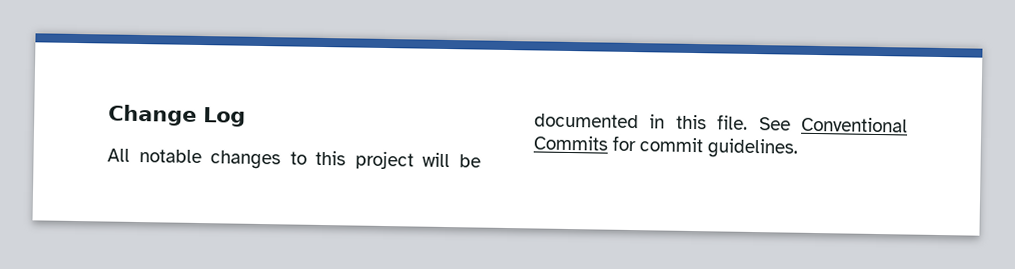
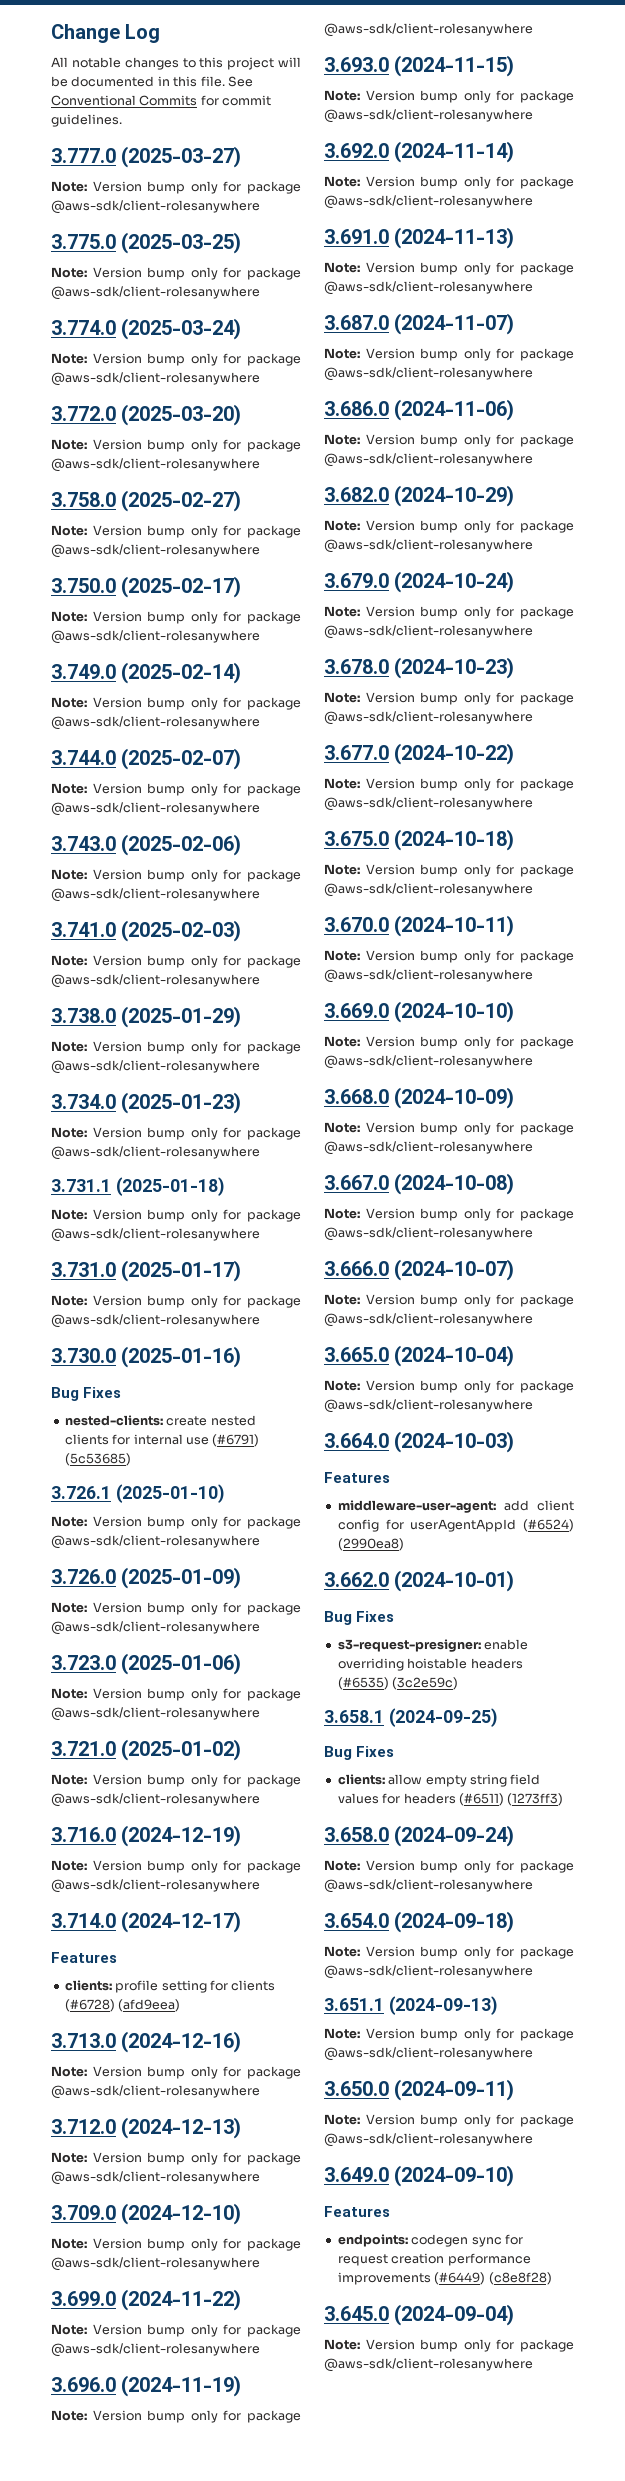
(799, 148) none -> [51,146,242,168] [51,181,301,194] [51,200,260,214] [51,232,242,254] [51,267,301,280] [51,286,260,300] [51,318,242,340] [51,353,301,366] [51,372,260,386] [51,404,242,426] [51,439,301,452] [51,458,260,472] [51,490,242,512] [51,525,301,538] [51,544,260,558] [51,576,242,598] [51,611,301,624] [51,630,260,644] [51,662,242,684] [51,697,301,710] [51,716,260,730] [51,748,242,770] [51,783,301,796] [51,802,260,816] [51,834,242,856] [51,869,301,882] [51,888,260,902] [51,920,242,942] [51,955,301,968] [51,974,260,988] [51,1006,242,1028] [51,1041,301,1054] [51,1060,260,1074] [51,1092,242,1114] [51,1127,301,1140] [51,1146,260,1160] [51,1177,225,1196] [51,1209,301,1222] [51,1228,260,1242] [51,1260,242,1282] [51,1295,301,1308] [51,1314,260,1328] [51,1346,242,1368] [51,1387,122,1401] [64,1415,256,1426] [64,1434,260,1447] [64,1453,131,1466] [51,1484,225,1503] [51,1516,301,1529] [51,1535,260,1549] [51,1567,242,1589] [51,1602,301,1615] [51,1621,260,1635] [51,1653,242,1675] [51,1688,301,1701] [51,1707,260,1721] [51,1739,242,1761] [51,1774,301,1787] [51,1793,260,1807] [51,1825,242,1847] [51,1860,301,1873] [51,1879,260,1893] [51,1911,242,1933] [51,1952,117,1963] [64,1980,276,1993] [64,1999,181,2012] [51,2031,242,2053] [51,2066,301,2079] [51,2085,260,2099] [51,2117,242,2139] [51,2152,301,2165] [51,2171,260,2185] [51,2203,242,2225] [51,2238,301,2251] [51,2257,260,2271] [51,2289,242,2311] [51,2324,301,2337] [51,2343,260,2357] [51,2375,242,2397] [51,2410,301,2423] [324,23,533,37] [324,55,515,77] [324,90,574,103] [324,109,533,123] [324,141,515,163] [324,176,574,189] [324,195,533,209] [324,227,515,249] [324,262,574,275] [324,281,533,295] [324,313,515,335] [324,348,574,361] [324,367,533,381] [324,399,515,421] [324,434,574,447] [324,453,533,467] [324,485,515,507] [324,520,574,533] [324,539,533,553] [324,571,515,593] [324,606,574,619] [324,625,533,639] [324,657,515,679] [324,692,574,705] [324,711,533,725] [324,743,515,765] [324,778,574,791] [324,797,533,811] [324,829,515,851] [324,864,574,877] [324,883,533,897] [324,915,515,937] [324,950,574,963] [324,969,533,983] [324,1001,515,1023] [324,1036,574,1049] [324,1055,533,1069] [324,1087,515,1109] [324,1122,574,1135] [324,1141,533,1155] [324,1173,515,1195] [324,1208,574,1221] [324,1227,533,1241] [324,1259,515,1281] [324,1294,574,1307] [324,1313,533,1327] [324,1345,515,1367] [324,1380,574,1393] [324,1399,533,1413] [324,1431,515,1453] [324,1472,390,1483] [337,1500,574,1513] [337,1519,574,1532] [337,1538,404,1551] [324,1570,515,1592] [324,1611,395,1625] [337,1639,529,1652] [337,1658,523,1671] [337,1677,459,1690] [324,1708,498,1727] [324,1746,395,1760] [337,1774,541,1787] [337,1793,564,1806] [324,1825,515,1847] [324,1860,574,1873] [324,1879,533,1893] [324,1911,515,1933] [324,1946,574,1959] [324,1965,533,1979] [324,1996,498,2015] [324,2028,574,2041] [324,2047,533,2061] [324,2079,515,2101] [324,2114,574,2127] [324,2133,533,2147] [324,2165,515,2187] [324,2206,390,2217] [337,2234,523,2247] [337,2253,531,2266] [337,2272,552,2285] [324,2304,515,2326] [324,2339,574,2352] [324,2358,533,2372] // 3.777.0 (2025-03-27) // Note: Version bump only for package @aws-sdk/client-rolesanywhere // 3.775.0 (2025-03-25) // Note: Version bump only for package @aws-sdk/client-rolesanywhere // 3.774.0 (2025-03-24) // Note: Version bump only for package @aws-sdk/client-rolesanywhere // 3.772.0 (2025-03-20) // Note: Version bump only for package @aws-sdk/client-rolesanywhere // 3.758.0 (2025-02-27) // Note: Version bump only for package @aws-sdk/client-rolesanywhere // 3.750.0 (2025-02-17) // Note: Version bump only for package @aws-sdk/client-rolesanywhere // 3.749.0 (2025-02-14) // Note: Version bump only for package @aws-sdk/client-rolesanywhere // 3.744.0 (2025-02-07) // Note: Version bump only for package @aws-sdk/client-rolesanywhere // 3.743.0 (2025-02-06) // Note: Version bump only for package @aws-sdk/client-rolesanywhere // 3.741.0 (2025-02-03) // Note: Version bump only for package @aws-sdk/client-rolesanywhere // 3.738.0 (2025-01-29) // Note: Version bump only for package @aws-sdk/client-rolesanywhere // 3.734.0 (2025-01-23) // Note: Version bump only for package @aws-sdk/client-rolesanywhere // 3.731.1 (2025-01-18) // Note: Version bump only for package @aws-sdk/client-rolesanywhere // 3.731.0 (2025-01-17) // Note: Version bump only for package @aws-sdk/client-rolesanywhere // 3.730.0 (2025-01-16) // Bug Fixes // nested-clients: create nested clients for internal use (#6791) (5c53685) // 3.726.1 (2025-01-10) // Note: Version bump only for package @aws-sdk/client-rolesanywhere // 3.726.0 (2025-01-09) // Note: Version bump only for package @aws-sdk/client-rolesanywhere // 3.723.0 (2025-01-06) // Note: Version bump only for package @aws-sdk/client-rolesanywhere // 3.721.0 (2025-01-02) // Note: Version bump only for package @aws-sdk/client-rolesanywhere // 3.716.0 (2024-12-19) // Note: Version bump only for package @aws-sdk/client-rolesanywhere // 3.714.0 (2024-12-17) // Features // clients: profile setting for clients (#6728) (afd9eea) // 3.713.0 (2024-12-16) // Note: Version bump only for package @aws-sdk/client-rolesanywhere // 3.712.0 (2024-12-13) // Note: Version bump only for package @aws-sdk/client-rolesanywhere // 3.709.0 (2024-12-10) // Note: Version bump only for package @aws-sdk/client-rolesanywhere // 3.699.0 (2024-11-22) // Note: Version bump only for package @aws-sdk/client-rolesanywhere // 3.696.0 (2024-11-19) // Note: Version bump only for package @aws-sdk/client-rolesanywhere // 3.693.0 (2024-11-15) // Note: Version bump only for package @aws-sdk/client-rolesanywhere // 3.692.0 (2024-11-14) // Note: Version bump only for package @aws-sdk/client-rolesanywhere // 3.691.0 (2024-11-13) // Note: Version bump only for package @aws-sdk/client-rolesanywhere // 3.687.0 (2024-11-07) // Note: Version bump only for package @aws-sdk/client-rolesanywhere // 3.686.0 (2024-11-06) // Note: Version bump only for package @aws-sdk/client-rolesanywhere // 3.682.0 (2024-10-29) // Note: Version bump only for package @aws-sdk/client-rolesanywhere // 3.679.0 (2024-10-24) // Note: Version bump only for package @aws-sdk/client-rolesanywhere // 3.678.0 (2024-10-23) // Note: Version bump only for package @aws-sdk/client-rolesanywhere // 3.677.0 (2024-10-22) // Note: Version bump only for package @aws-sdk/client-rolesanywhere // 3.675.0 (2024-10-18) // Note: Version bump only for package @aws-sdk/client-rolesanywhere // 3.670.0 (2024-10-11) // Note: Version bump only for package @aws-sdk/client-rolesanywhere // 3.669.0 (2024-10-10) // Note: Version bump only for package @aws-sdk/client-rolesanywhere // 3.668.0 (2024-10-09) // Note: Version bump only for package @aws-sdk/client-rolesanywhere // 3.667.0 (2024-10-08) // Note: Version bump only for package @aws-sdk/client-rolesanywhere // 3.666.0 (2024-10-07) // Note: Version bump only for package @aws-sdk/client-rolesanywhere // 3.665.0 (2024-10-04) // Note: Version bump only for package @aws-sdk/client-rolesanywhere // 3.664.0 (2024-10-03) // Features // middleware-user-agent: add client config for userAgentAppId (#6524) (2990ea8) // 3.662.0 (2024-10-01) // Bug Fixes // s3-request-presigner: enable overriding hoistable headers (#6535) (3c2e59c) // 3.658.1 (2024-09-25) // Bug Fixes // clients: allow empty string field values for headers (#6511) (1273ff3) // 3.658.0 (2024-09-24) // Note: Version bump only for package @aws-sdk/client-rolesanywhere // 3.654.0 (2024-09-18) // Note: Version bump only for package @aws-sdk/client-rolesanywhere // 3.651.1 (2024-09-13) // Note: Version bump only for package @aws-sdk/client-rolesanywhere // 3.650.0 (2024-09-11) // Note: Version bump only for package @aws-sdk/client-rolesanywhere // 3.649.0 (2024-09-10) // Features // endpoints: codegen sync for request creation performance improvements (#6449) (c8e8f28) // 3.645.0 (2024-09-04) // Note: Version bump only for package @aws-sdk/client-rolesanywhere

